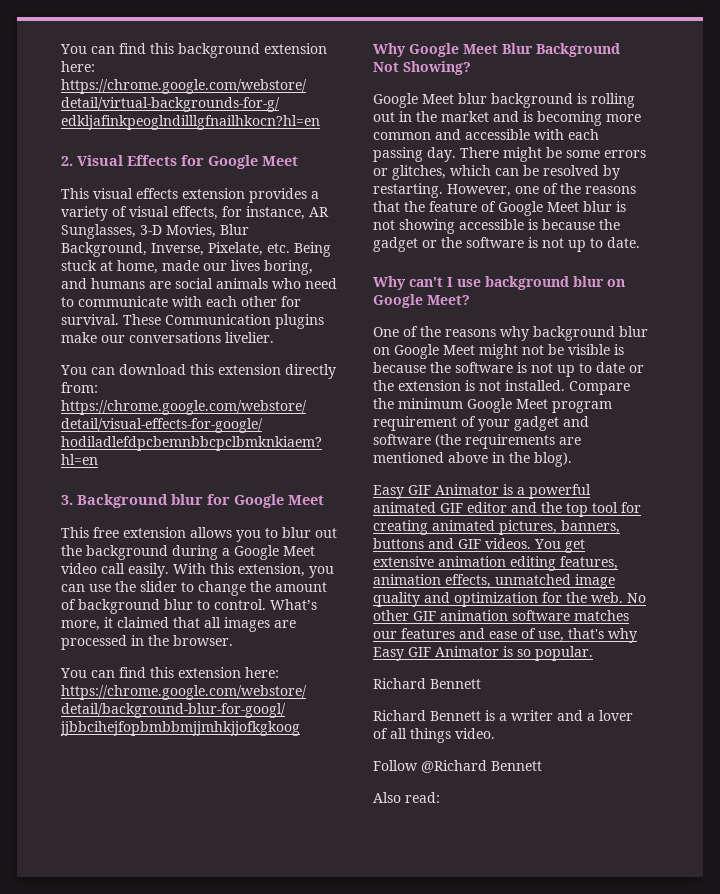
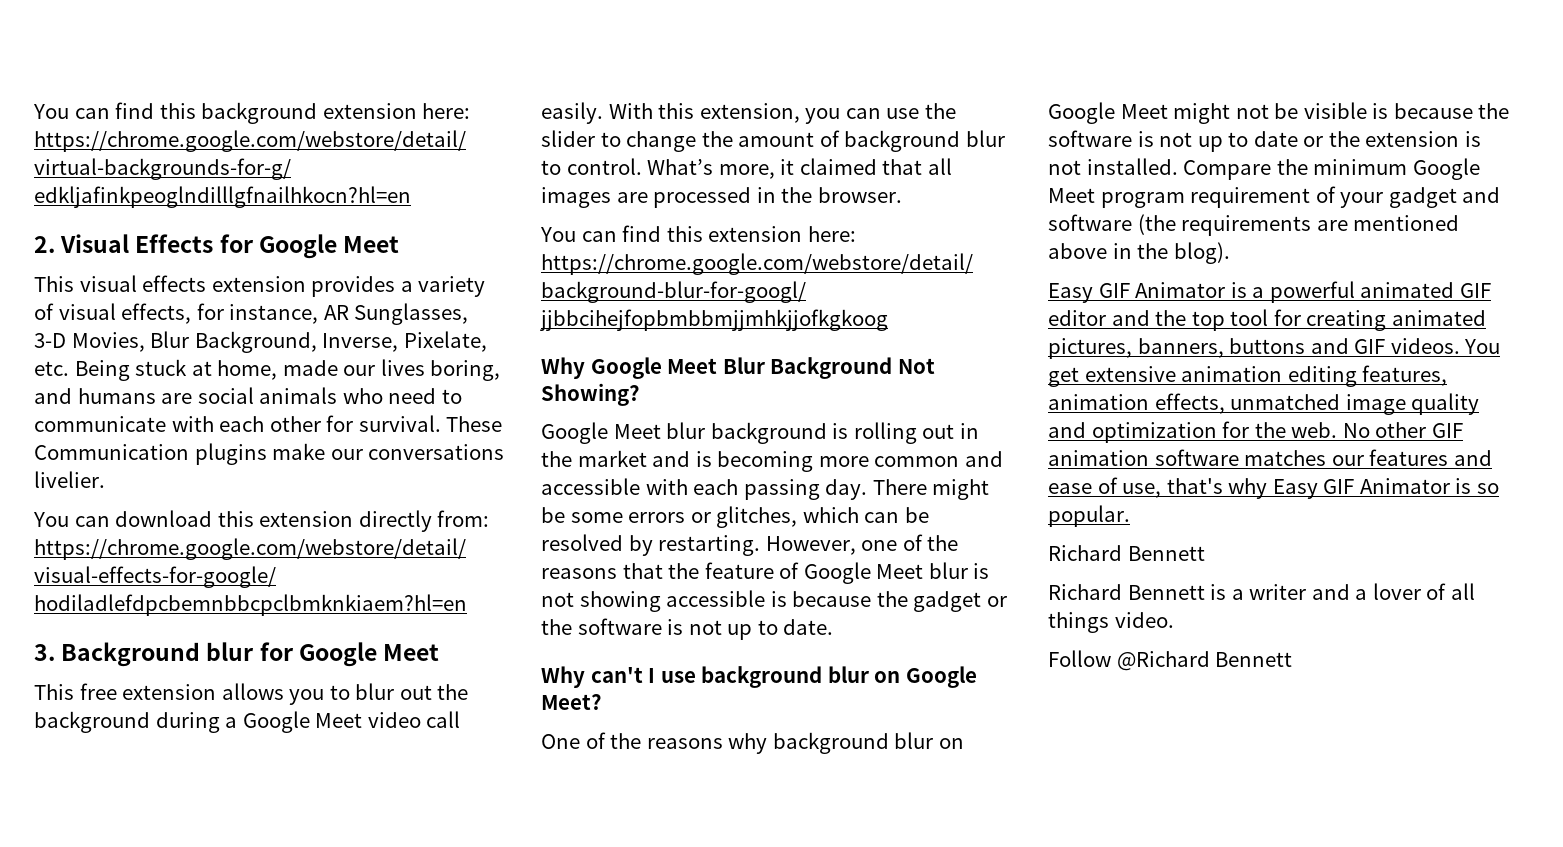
[373,792,440,803] // Also read: -> (1293, 659) none

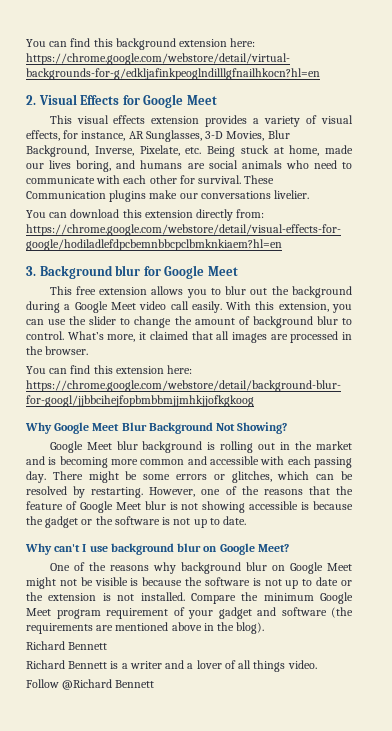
[1048,281,1491,303] [1048,309,1486,331] [1048,338,1501,359] [1048,365,1448,387] [1048,393,1480,415] [1048,421,1463,443] [1048,449,1492,466] [1048,477,1499,499] [1048,505,1130,527] // Easy GIF Animator is a powerful animated GIF editor and the top tool for creating animated pictures, banners, buttons and GIF videos. You get extensive animation editing features, animation effects, unmatched image quality and optimization for the web. No other GIF animation software matches our features and ease of use, that's why Easy GIF Animator is so popular. -> (265, 628) none

